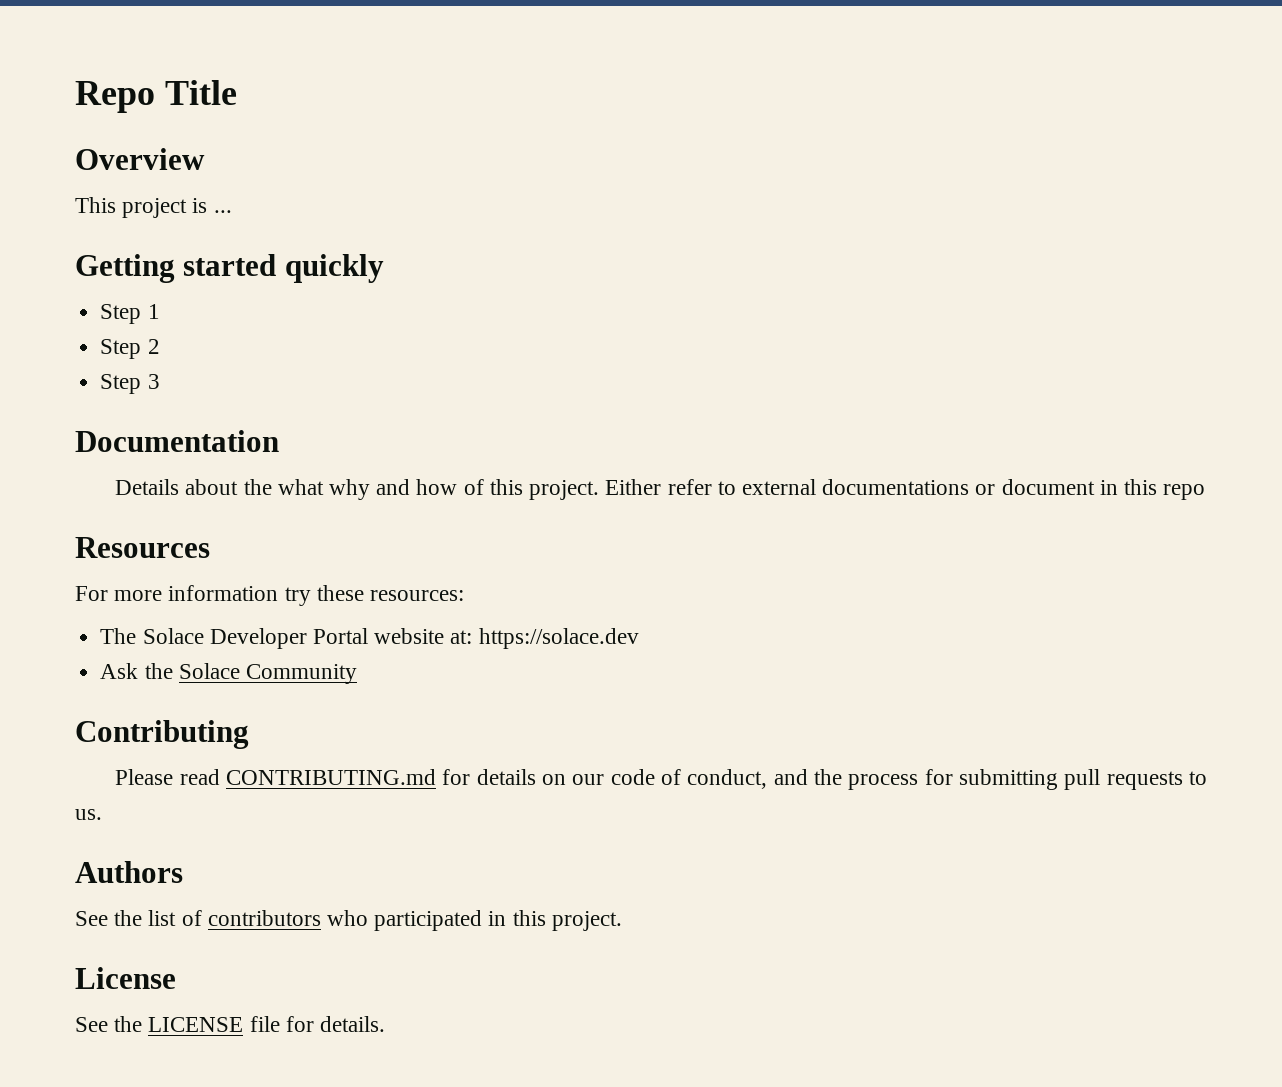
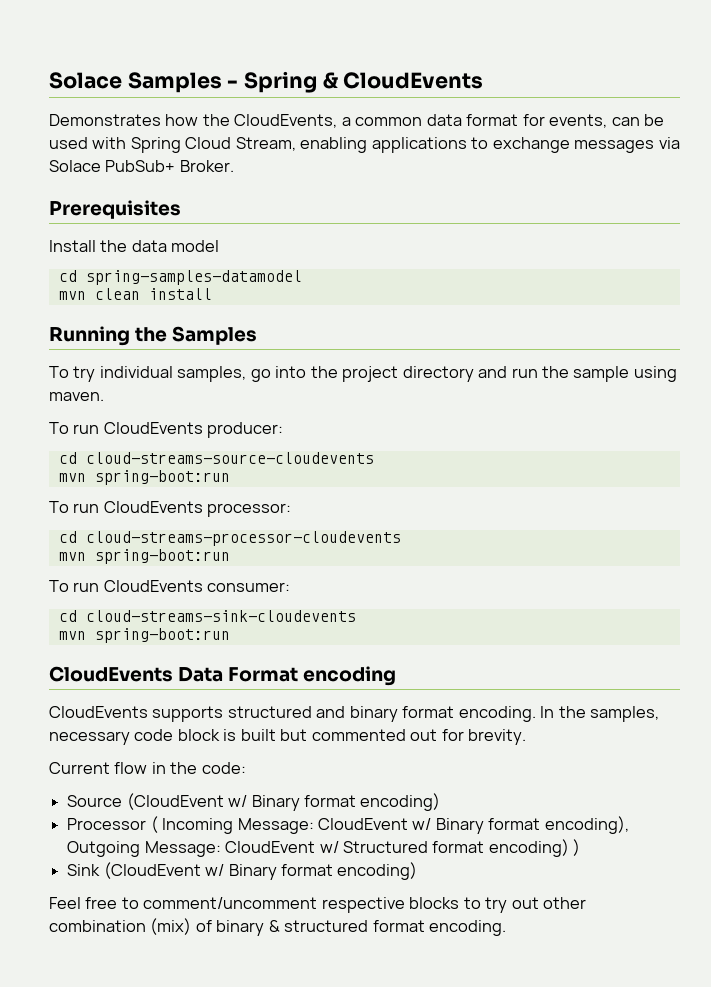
[75,80,237,113] [75,148,205,170] [75,197,232,218] [75,254,384,283] [100,304,160,324] [100,339,160,359] [100,374,160,394] [75,430,279,452] [115,479,1206,500] [75,537,210,558] [75,585,465,606] [100,628,639,649] [100,663,357,684] [75,720,249,749] [115,769,1208,790] [75,809,102,820] [75,861,183,883] [75,910,622,931] [75,967,176,989] [75,1016,386,1032] Repo Title // Overview // This project is ... // Getting started quickly // Step 1 // Step 2 // Step 3 // Documentation // Details about the what why and how of this project. Either refer to external documentations or document in this repo // Resources // For more information try these resources: // The Solace Developer Portal website at: https://solace.dev // Ask the Solace Community // Contributing // Please read CONTRIBUTING.md for details on our code of conduct, and the process for submitting pull requests to us. // Authors // See the list of contributors who participated in this project. // License // See the LICENSE file for details. -> [49,71,484,93] [49,114,665,128] [49,137,680,153] [49,160,234,172] [49,200,181,219] [49,240,220,252] [58,270,302,285] [58,288,212,300] [49,326,258,346] [49,366,677,382] [49,392,104,401] [49,422,284,438] [58,452,374,464] [58,470,230,485] [49,501,292,517] [58,531,401,546] [58,549,230,564] [49,580,291,592] [58,610,356,622] [58,628,230,643] [49,666,397,686] [49,706,660,722] [49,729,527,745] [49,762,246,774] [67,793,441,811] [67,816,629,834] [67,839,581,857] [67,862,418,880] [49,897,587,913] [49,918,507,936] Solace Samples - Spring & CloudEvents // Demonstrates how the CloudEvents, a common data format for events, can be used with Spring Cloud Stream, enabling applications to exchange messages via Solace PubSub+ Broker. // Prerequisites // Install the data model // cd spring-samples-datamodel // mvn clean install // Running the Samples // To try individual samples, go into the project directory and run the sample using maven. // To run CloudEvents producer: // cd cloud-streams-source-cloudevents // mvn spring-boot:run // To run CloudEvents processor: // cd cloud-streams-processor-cloudevents // mvn spring-boot:run // To run CloudEvents consumer: // cd cloud-streams-sink-cloudevents // mvn spring-boot:run // CloudEvents Data Format encoding // CloudEvents supports structured and binary format encoding. In the samples, necessary code block is built but commented out for brevity. // Current flow in the code: // Source (CloudEvent w/ Binary format encoding) // Processor ( Incoming Message: CloudEvent w/ Binary format encoding), Outgoing Message: CloudEvent w/ Structured format encoding) ) // Sink (CloudEvent w/ Binary format encoding) // Feel free to comment/uncomment respective blocks to try out other combination (mix) of binary & structured format encoding.

